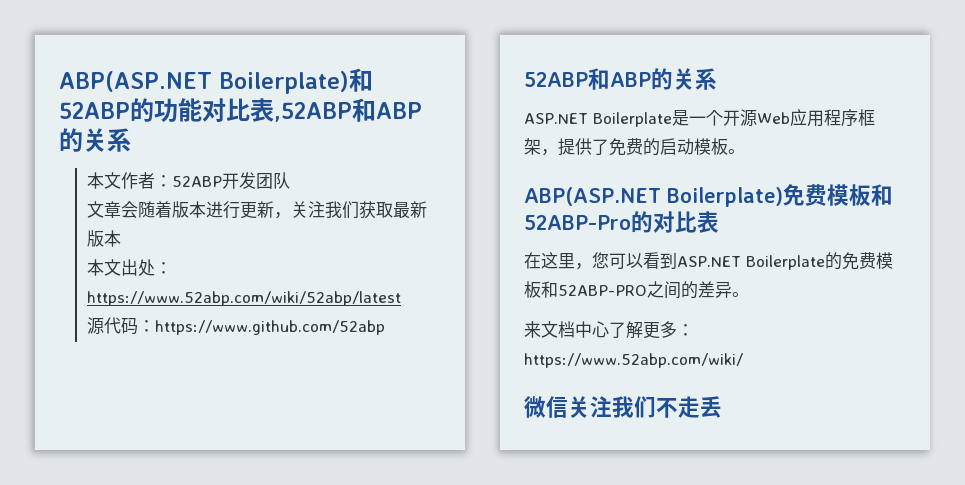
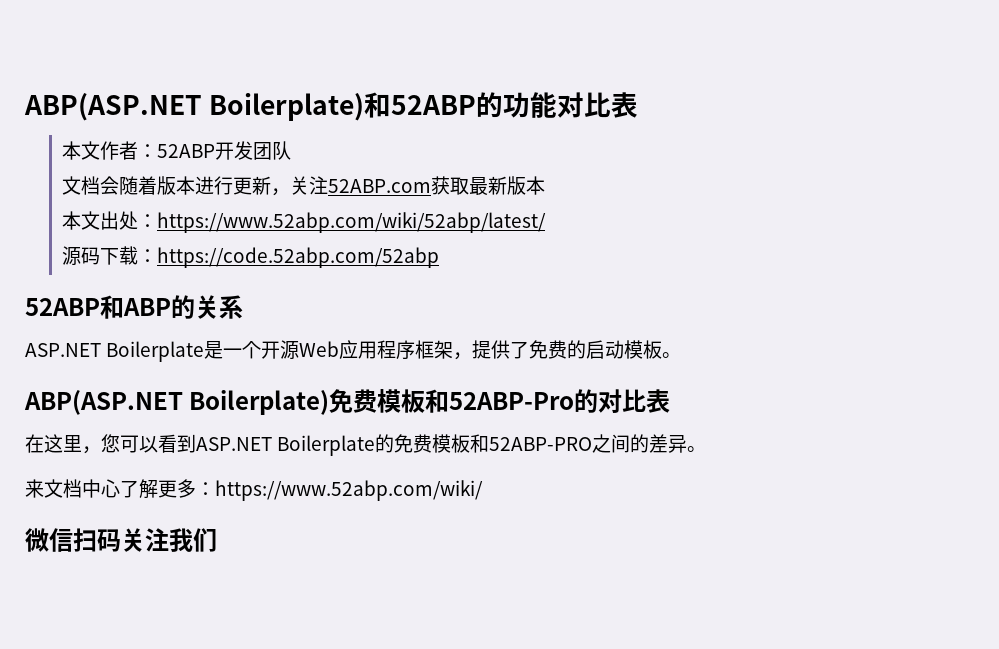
[274,98,422,122] [59,128,131,152] ,52ABP和ABP的关系 -> (639, 105) none
[103,201,121,218] 章 -> [81,176,101,195] 档
[324,201,359,219] 我们 -> [328,179,432,193] 52ABP.com
[86,291,401,306] [86,317,385,335] https://www.52abp.com/wiki/52abp/latest // 源代码：https://www.github.com/52abp -> [157,212,547,233] [62,246,440,268] https://www.52abp.com/wiki/52abp/latest/ // 源码下载：https://code.52abp.com/52abp
[568,396,722,418] 关注我们不走丢 -> [73,528,217,552] 扫码关注我们

